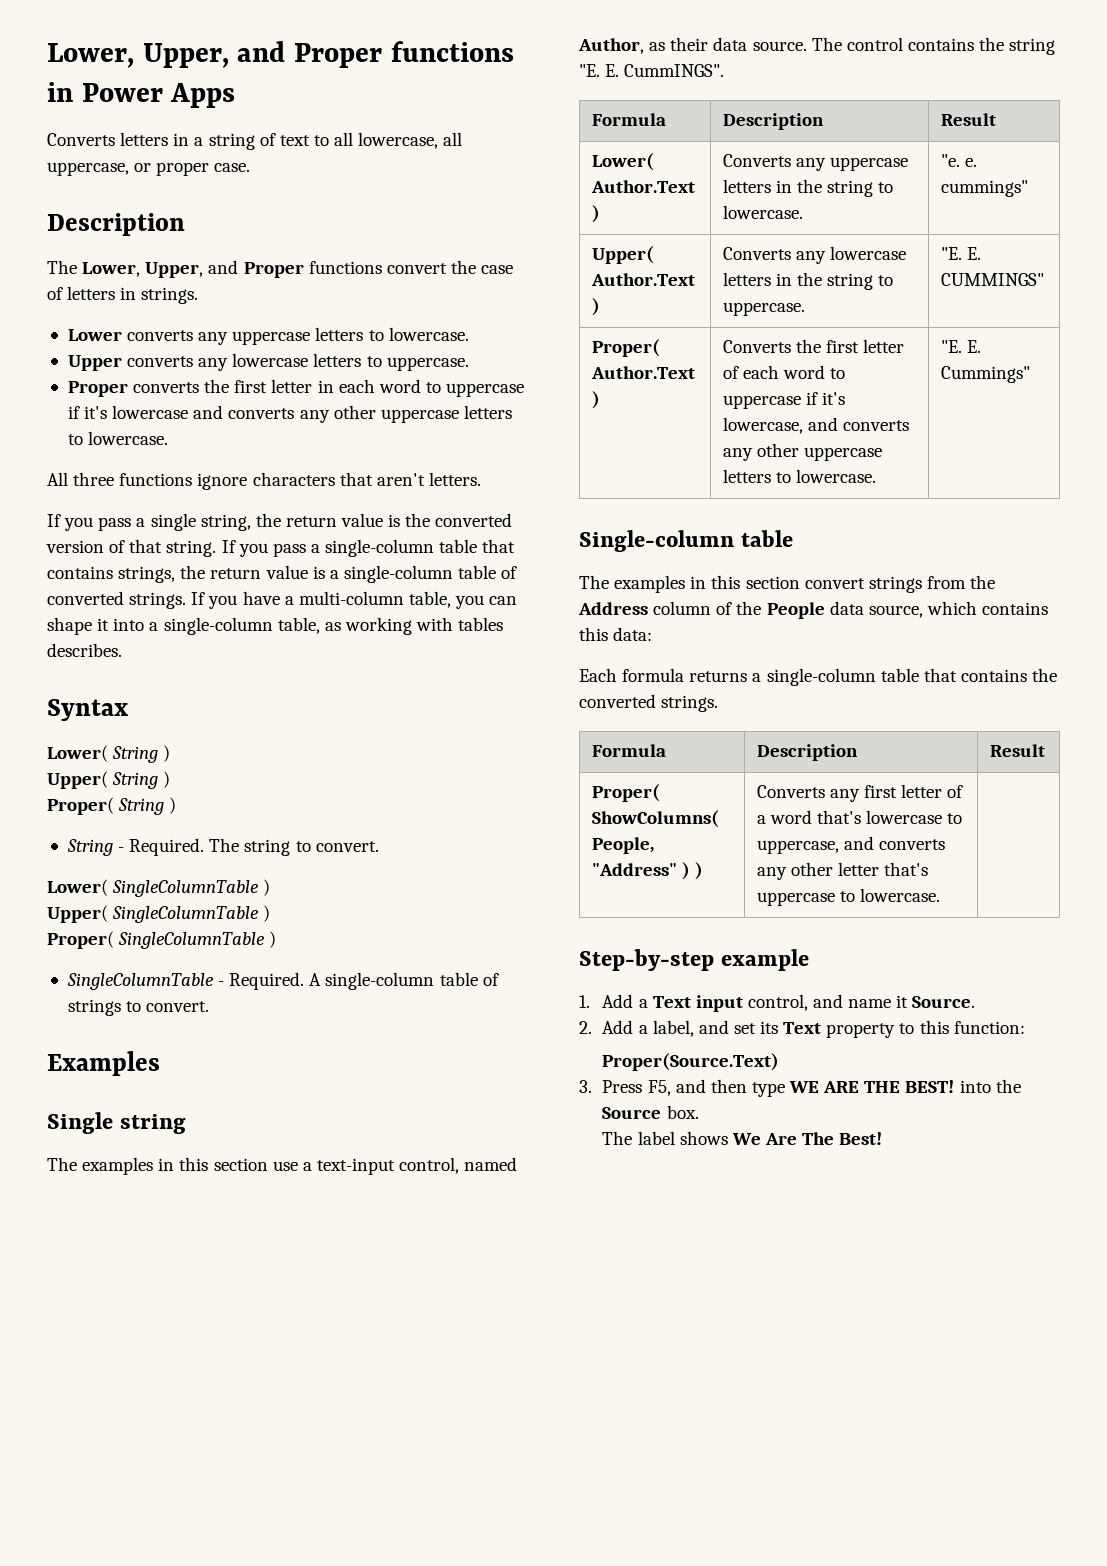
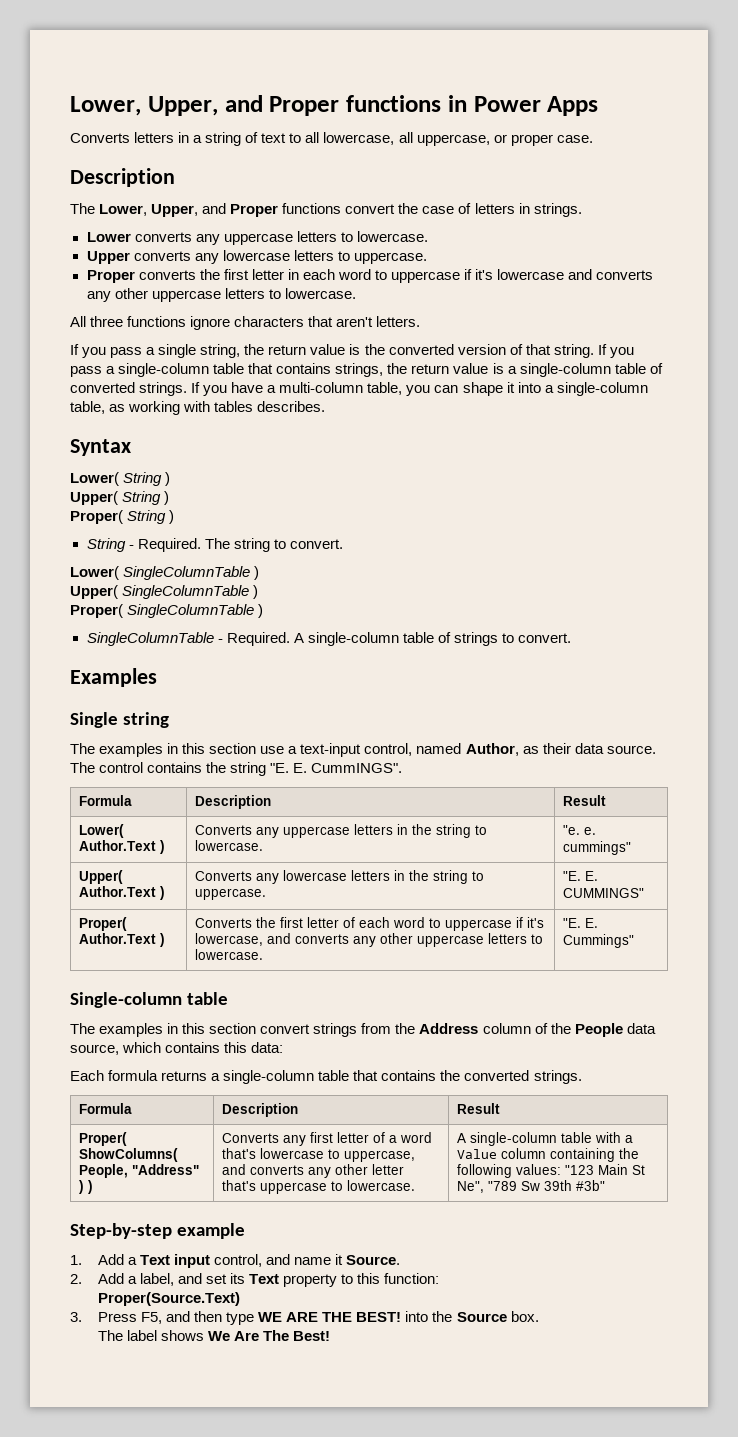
(940, 895) none -> [456,1132,633,1146] [456,1148,639,1162] [456,1164,645,1178] [456,1180,605,1193] A single-column table with a Value column containing the following values: "123 Main St Ne", "789 Sw 39th #3b"

